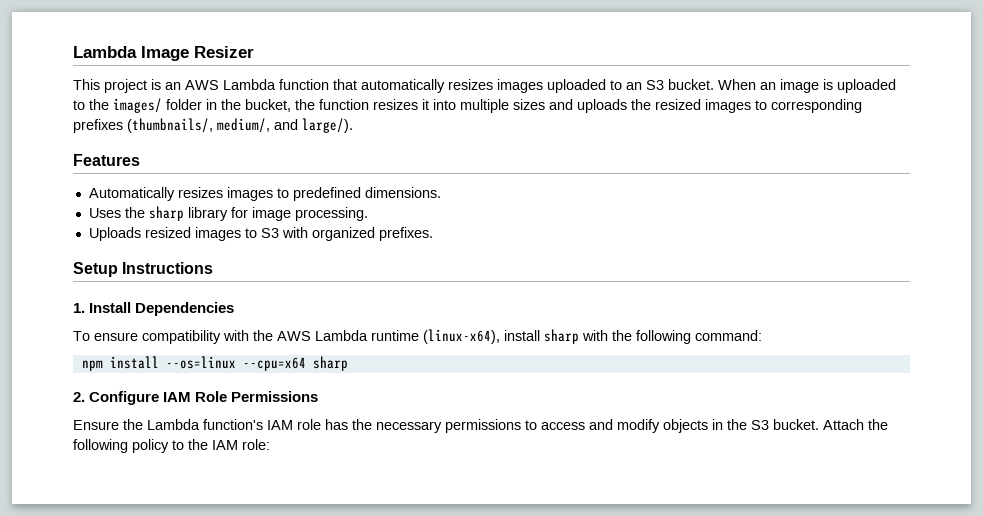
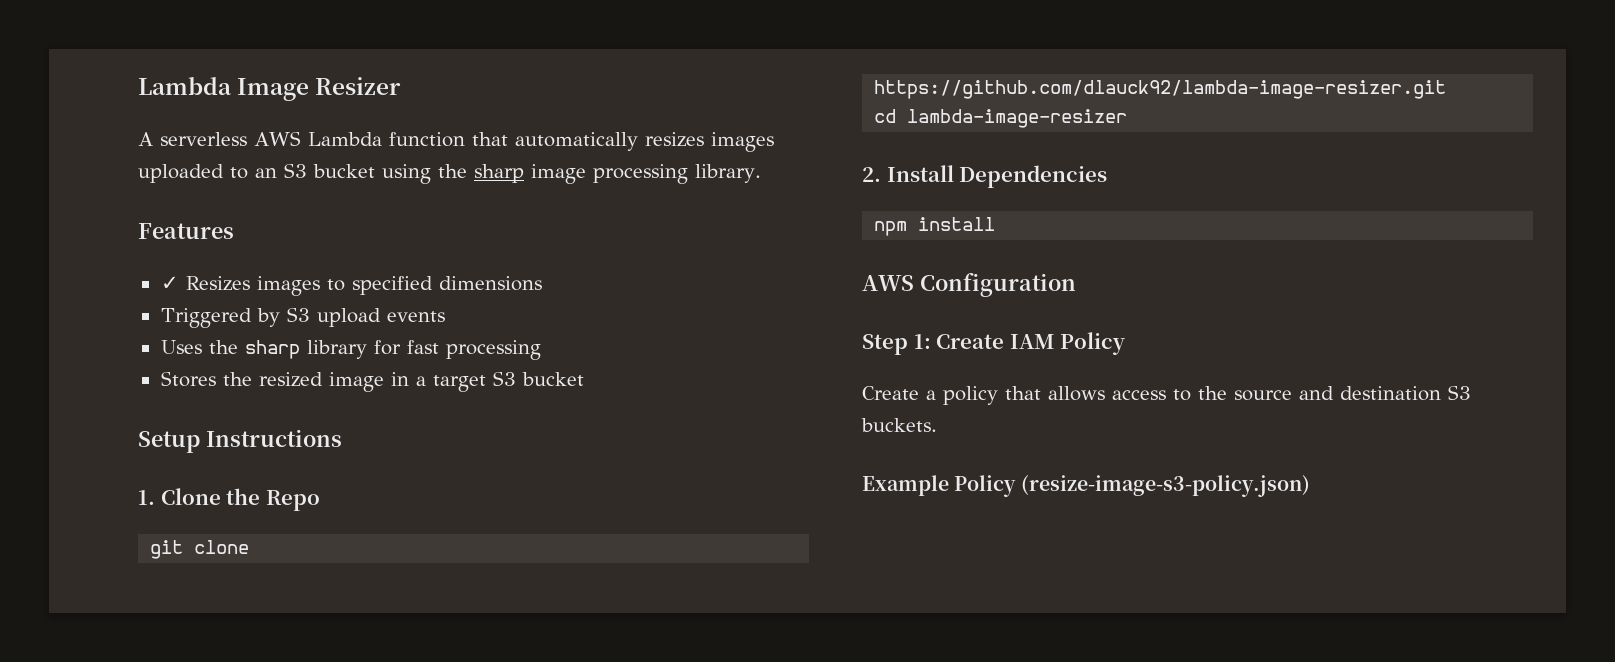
[73,79,181,93] This project is an -> [138,132,247,146] A serverless
[668,79,896,93] [73,98,862,113] [73,118,353,133] [73,154,140,166] [88,187,441,201] bucket. When an image is uploaded to the images/ folder in the bucket, the function resizes it into multiple sizes and uploads the resized images to corresponding prefixes (thumbnails/, medium/, and large/). // Features // Automatically resizes images to predefined dimensions. -> [313,164,761,184] [138,223,234,239] [160,276,542,296] [160,307,445,328] bucket using the sharp image processing library. // Features // ✓ Resizes images to specified dimensions // Triggered by S3 upload events
[251,207,368,221] [88,227,433,241] [73,262,214,277] [73,302,235,316] [73,329,762,344] [81,356,348,371] [73,391,319,405] [73,419,888,433] [73,439,270,453] image processing. // Uploads resized images to S3 with organized prefixes. // Setup Instructions // 1. Install Dependencies // To ensure compatibility with the AWS Lambda runtime (linux-x64), install sharp with the following command: // npm install --os=linux --cpu=x64 sharp // 2. Configure IAM Role Permissions // Ensure the Lambda function's IAM role has the necessary permissions to access and modify objects in the S3 bucket. Attach the following policy to the IAM role: -> [406,340,541,360] [160,371,584,392] [138,429,342,453] [138,488,320,511] [150,540,250,559] [874,80,1447,99] [874,109,1128,128] [862,165,1108,188] [874,217,996,236] [862,273,1076,297] [862,332,1126,355] [862,385,1471,405] [861,418,937,432] [862,475,1310,497] fast processing // Stores the resized image in a target S3 bucket // Setup Instructions // 1. Clone the Repo // git clone https://github.com/dlauck92/lambda-image-resizer.git // cd lambda-image-resizer // 2. Install Dependencies // npm install // AWS Configuration // Step 1: Create IAM Policy // Create a policy that allows access to the source and destination S3 buckets. // Example Policy (resize-image-s3-policy.json)

